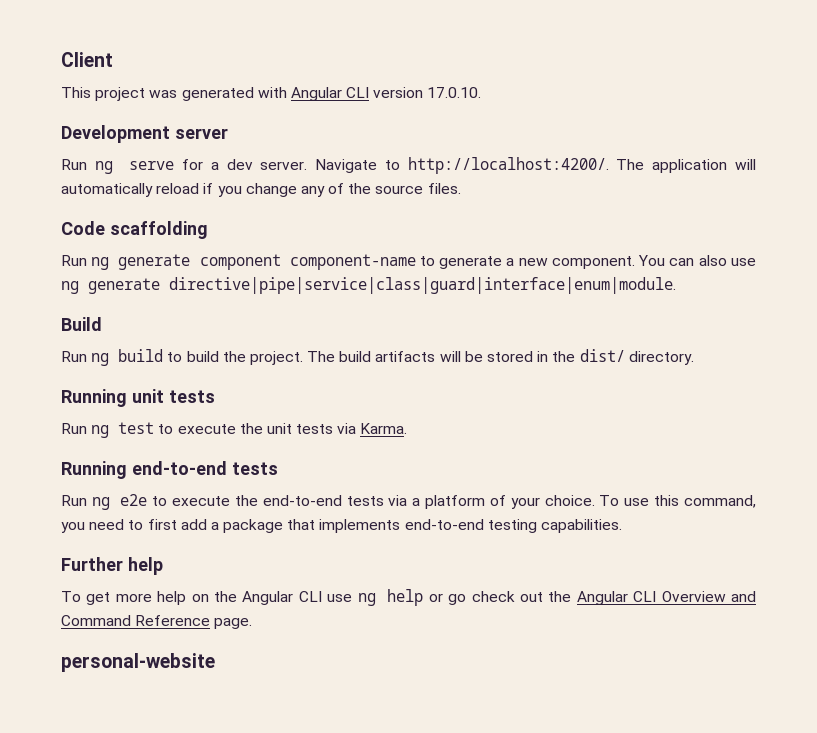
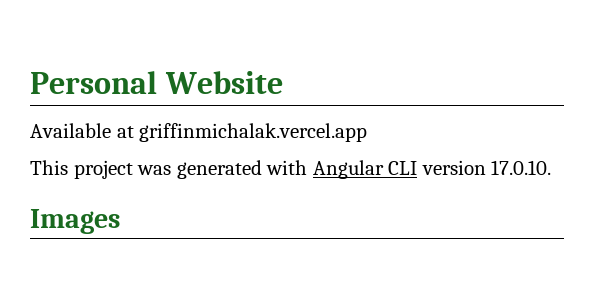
[61,52,113,67] Client -> [30,71,283,94] [30,123,368,142] Personal Website // Available at griffinmichalak.vercel.app
[61,125,228,143] [61,157,757,174] [61,183,461,197] [61,221,208,239] [61,254,756,270] [61,277,676,294] [61,317,102,331] [61,349,694,366] [61,389,215,407] [61,422,408,438] [61,461,278,479] [61,494,757,510] [61,519,623,533] [61,557,163,575] [61,589,756,606] [61,615,253,629] [61,653,215,672] Development server // Run ng serve for a dev server. Navigate to http://localhost:4200/. The application will automatically reload if you change any of the source files. // Code scaffolding // Run ng generate component component-name to generate a new component. You can also use ng generate directive|pipe|service|class|guard|interface|enum|module. // Build // Run ng build to build the project. The build artifacts will be stored in the dist/ directory. // Running unit tests // Run ng test to execute the unit tests via Karma. // Running end-to-end tests // Run ng e2e to execute the end-to-end tests via a platform of your choice. To use this command, you need to first add a package that implements end-to-end testing capabilities. // Further help // To get more help on the Angular CLI use ng help or go check out the Angular CLI Overview and Command Reference page. // personal-website -> [30,209,120,234] Images

